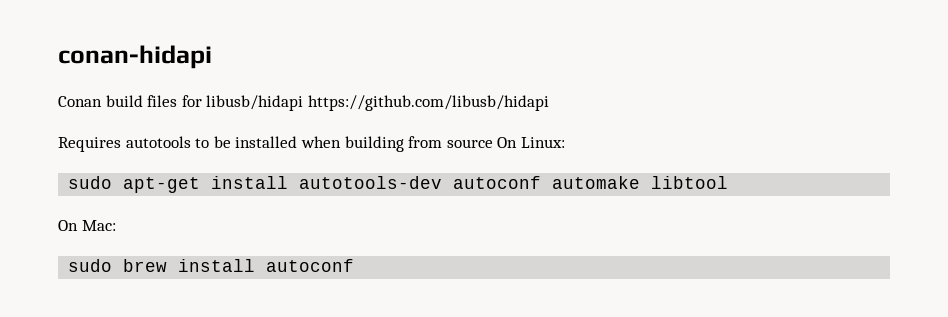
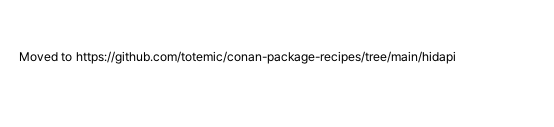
[58,45,212,69] [58,95,549,111] [58,136,565,152] [68,176,729,193] [58,220,116,231] [68,259,355,272] conan-hidapi // Conan build files for libusb/hidapi https://github.com/libusb/hidapi // Requires autotools to be installed when building from source On Linux: // sudo apt-get install autotools-dev autoconf automake libtool // On Mac: // sudo brew install autoconf -> [19,51,456,64] Moved to https://github.com/totemic/conan-package-recipes/tree/main/hidapi

